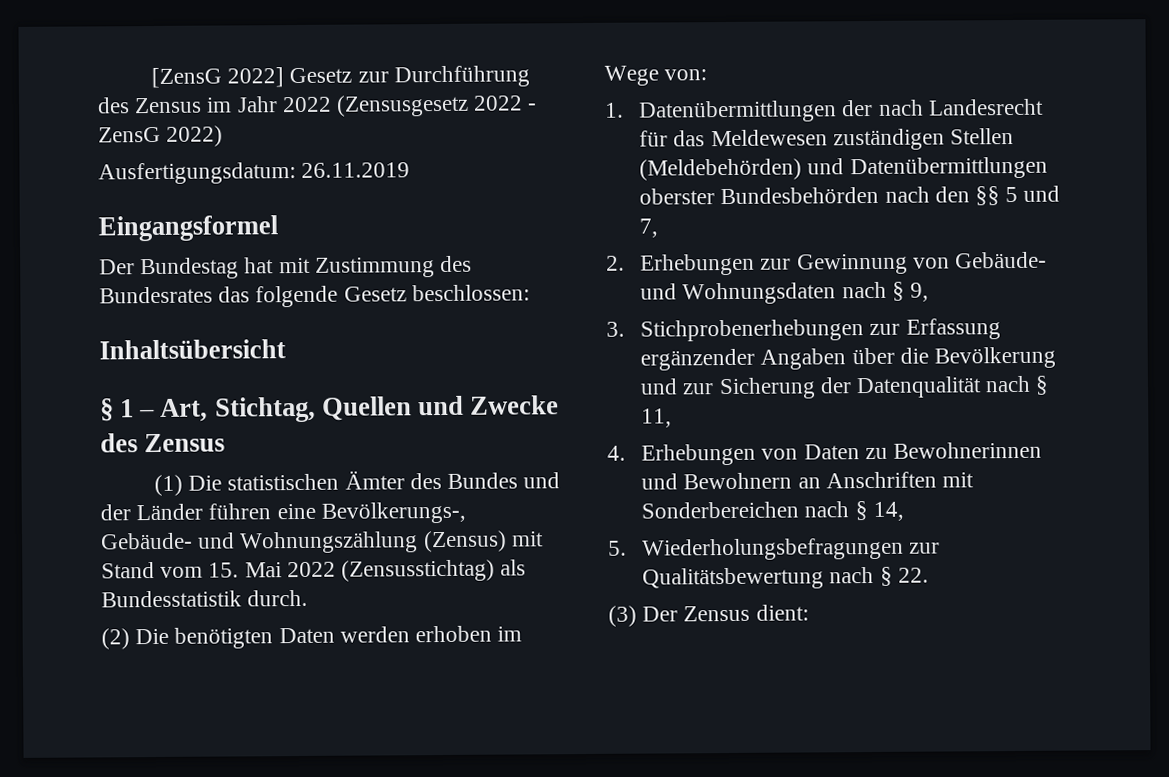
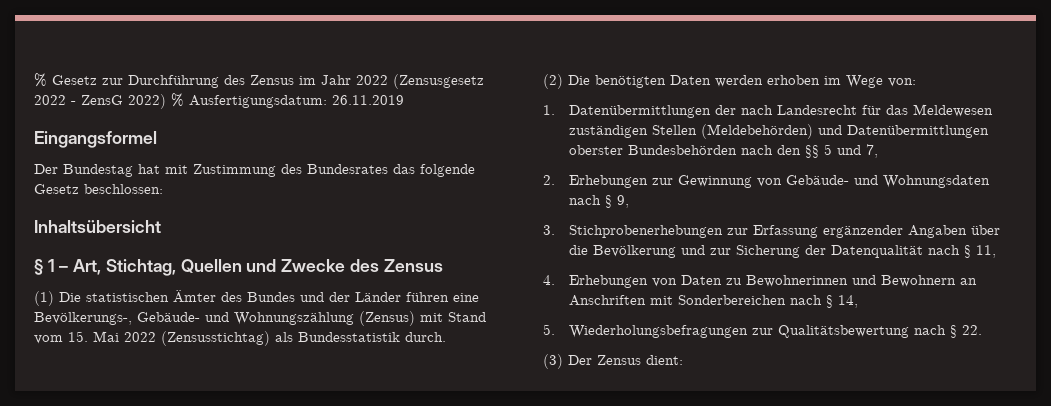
[150,67,285,89] [ZensG 2022] -> [34,73,47,87] %
(224, 136) // -> [171,93,184,107] %

